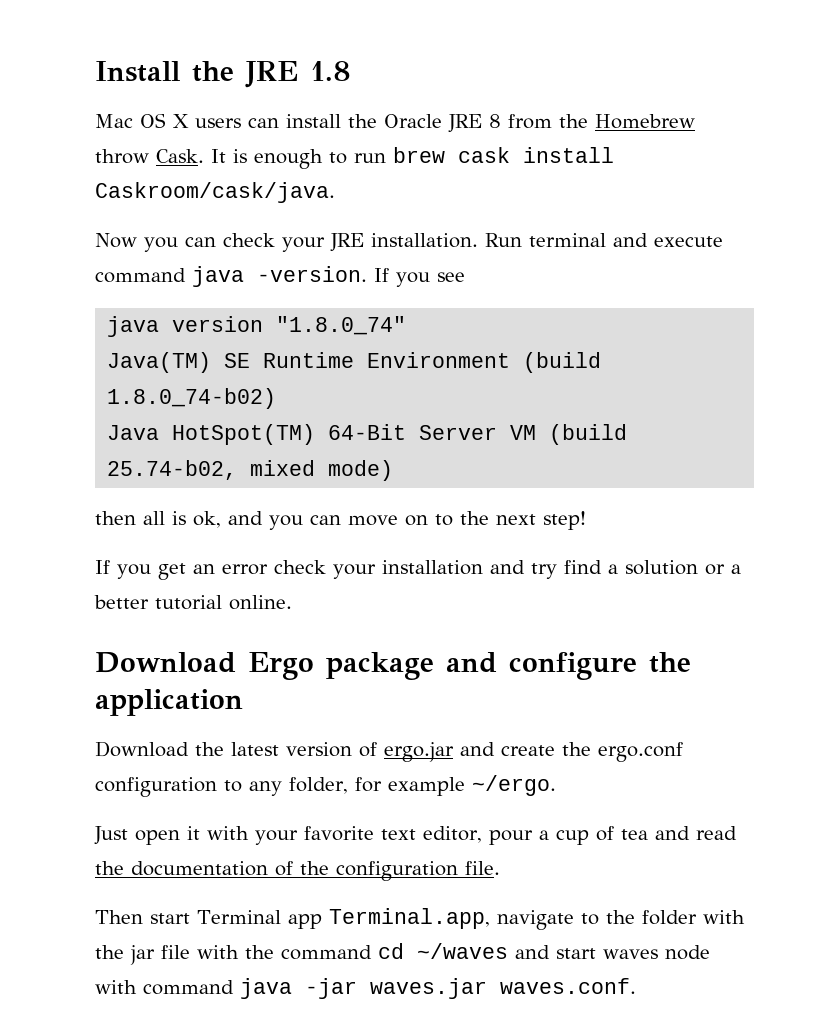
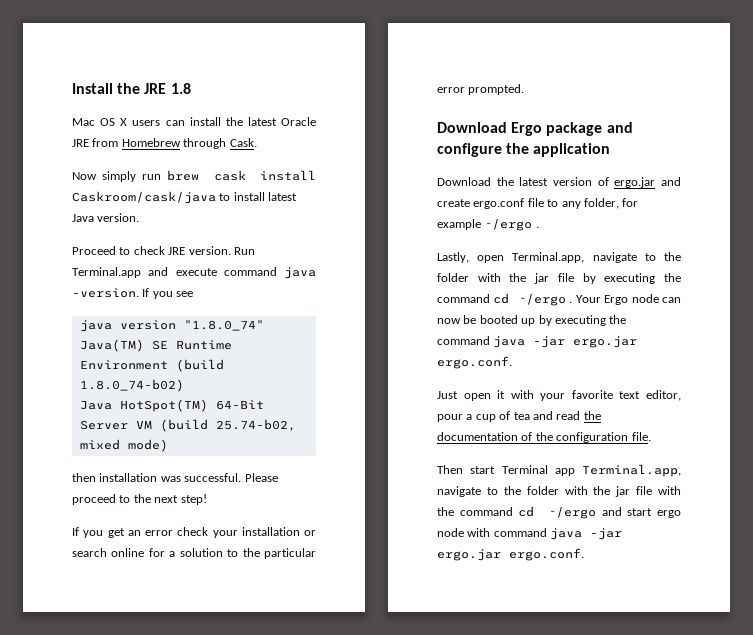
(377, 121) none -> [247,117,277,126] latest
[489,114,695,129] [95,147,614,169] [95,182,335,203] [95,233,606,252] 8 from the Homebrew throw Cask. It is enough to run brew cask install Caskroom/cask/java. // Now you can check your JRE installation. Run terminal -> [92,138,257,149] [72,170,316,182] [72,191,298,204] [72,213,140,222] [72,246,255,255] [72,267,141,278] from Homebrew through Cask. // Now simply run brew cask install Caskroom/cask/java to install latest Java version. // Proceed to check JRE version. Run Terminal.app
[143,511,428,530] all is ok, and you can move on -> [99,473,278,482] [72,494,116,505] installation was successful. Please proceed
[490,560,741,579] [94,595,292,610] and try find a solution or a better tutorial online. -> [304,530,316,536] [72,548,316,559] [437,84,525,95] or search online for a solution to the particular error prompted.
[562,742,683,762] [95,777,217,797] the ergo.conf configuration -> [473,198,544,209] ergo.conf file
[471,775,556,796] ~/ergo. -> [484,218,539,231] [437,252,681,263] [437,273,681,284] [437,293,681,306] [437,315,627,326] [437,336,638,348] [437,356,512,369] ~/ergo . // Lastly, open Terminal.app, navigate to the folder with the jar file by executing the command cd ~/ergo . Your Ergo node can now be booted up by executing the command java -jar ergo.jar ergo.conf.
[417,943,508,959] ~/waves -> [547,506,596,519] ~/ergo
[603,949,658,959] waves -> [657,510,681,518] ergo
[370,978,636,999] waves.jar waves.conf. -> [437,548,584,561] ergo.jar ergo.conf.

